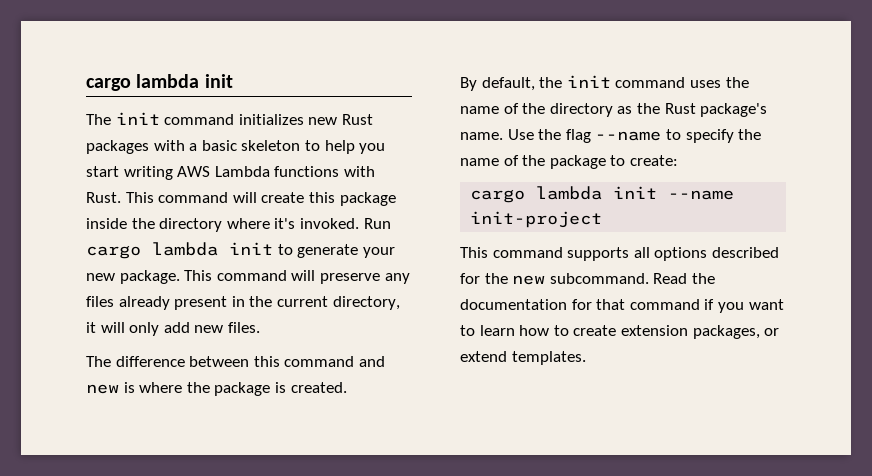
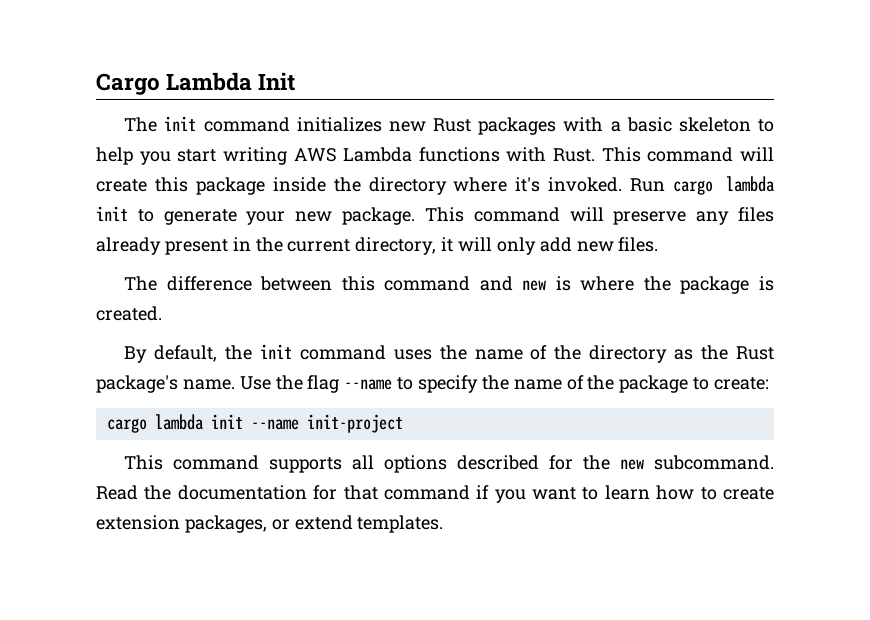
[86,74,233,91] cargo lambda init -> [96,72,296,95] Cargo Lambda Init

